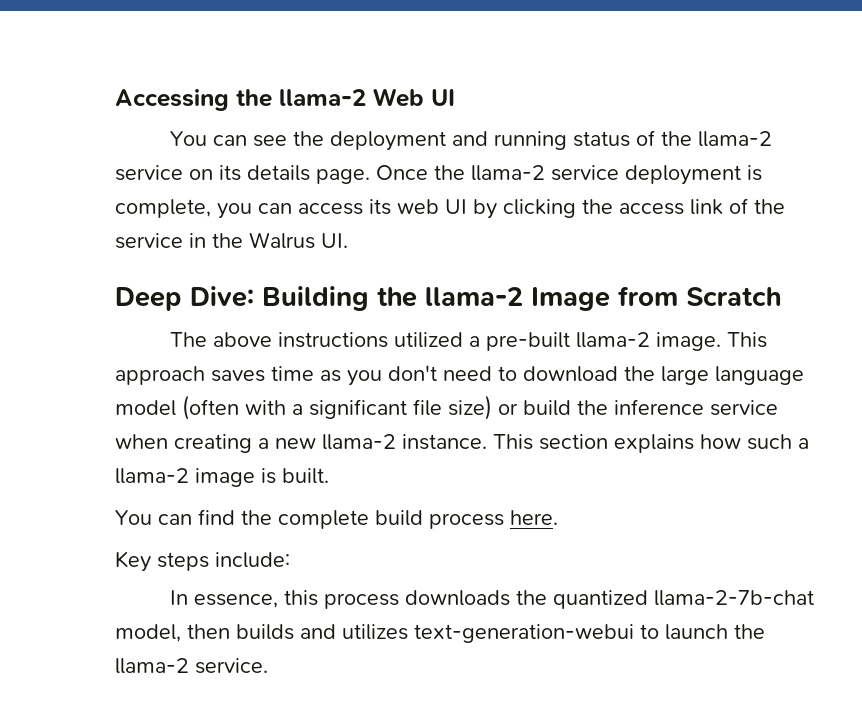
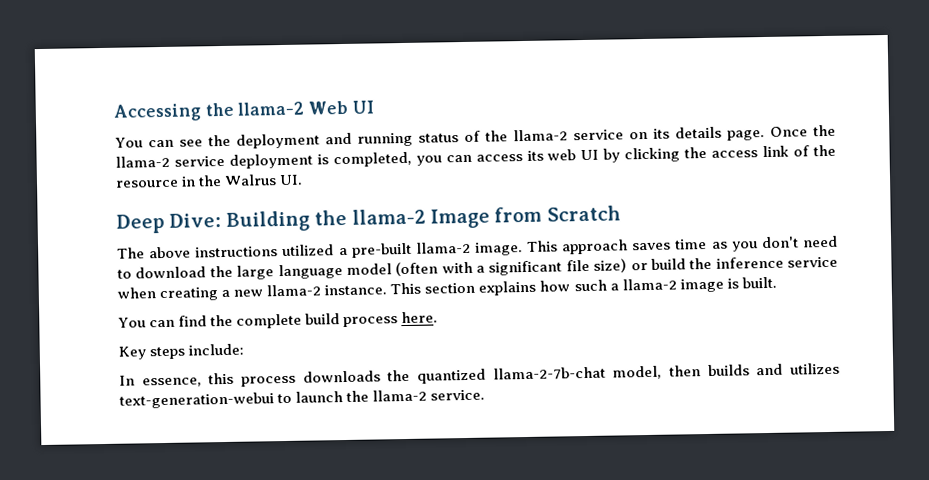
[115,199,211,218] complete, -> [332,151,412,168] completed,
[115,233,183,249] service -> [115,179,179,188] resource

